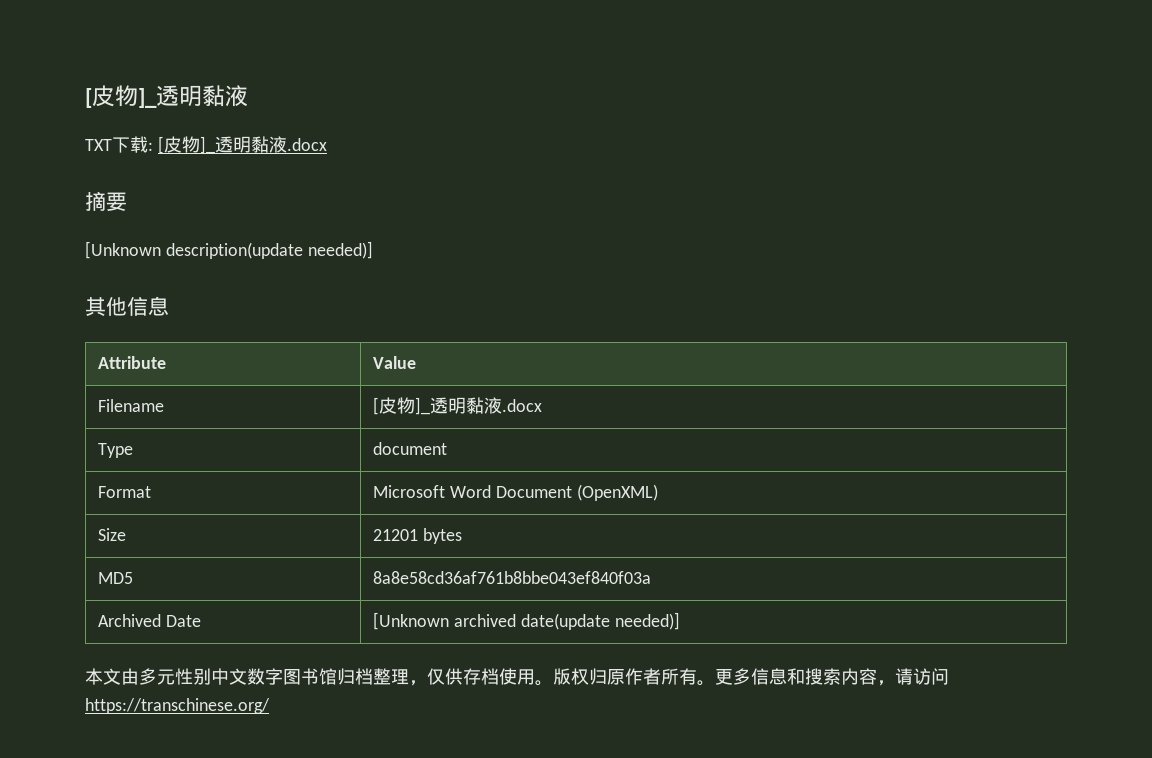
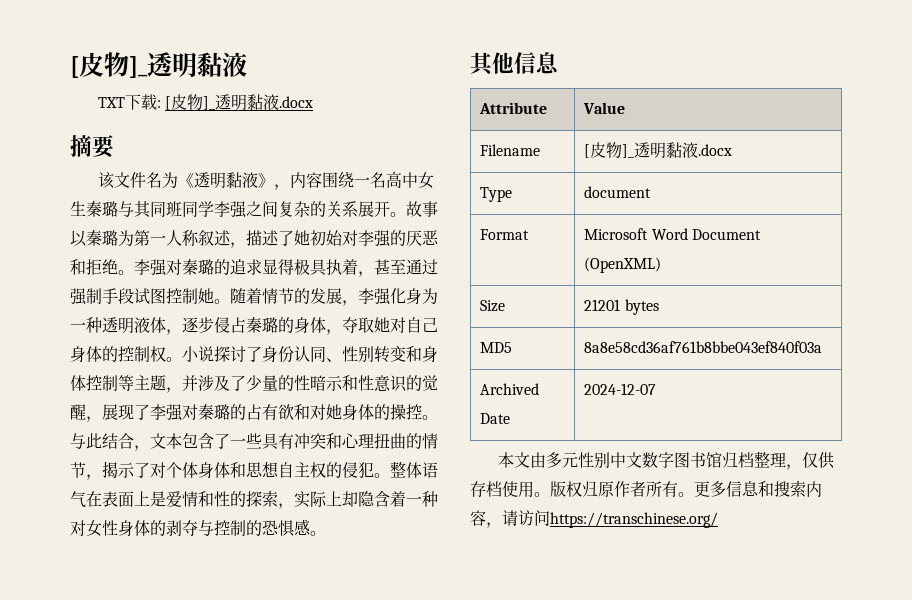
[85,241,373,259] [Unknown description(update needed)] -> [97,171,434,190] [70,201,438,218] [70,230,439,248] [70,259,438,277] [70,288,438,306] [70,317,438,335] [70,346,438,363] [70,375,438,393] [70,404,438,422] [70,433,438,451] [70,461,438,480] [70,490,438,509] [70,519,326,537] 该文件名为《透明黏液》，内容围绕一名高中女生秦璐与其同班同学李强之间复杂的关系展开。故事以秦璐为第一人称叙述，描述了她初始对李强的厌恶和拒绝。李强对秦璐的追求显得极具执着，甚至通过强制手段试图控制她。随着情节的发展，李强化身为一种透明液体，逐步侵占秦璐的身体，夺取她对自己身体的控制权。小说探讨了身份认同、性别转变和身体控制等主题，并涉及了少量的性暗示和性意识的觉醒，展现了李强对秦璐的占有欲和对她身体的操控。与此结合，文本包含了一些具有冲突和心理扭曲的情节，揭示了对个体身体和思想自主权的侵犯。整体语气在表面上是爱情和性的探索，实际上却隐含着一种对女性身体的剥夺与控制的恐惧感。
[373,612,680,630] [Unknown archived date(update needed)] -> [584,383,657,395] 2024-12-07

